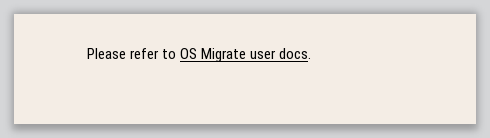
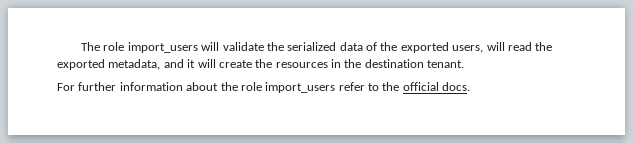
[87,48,277,62] Please refer to OS Migrate user -> [81,42,553,53] [57,59,465,70] [57,82,439,93] The role import_users will validate the serialized data of the exported users, will read the exported metadata, and it will create the resources in the destination tenant. // For further information about the role import_users refer to the official

